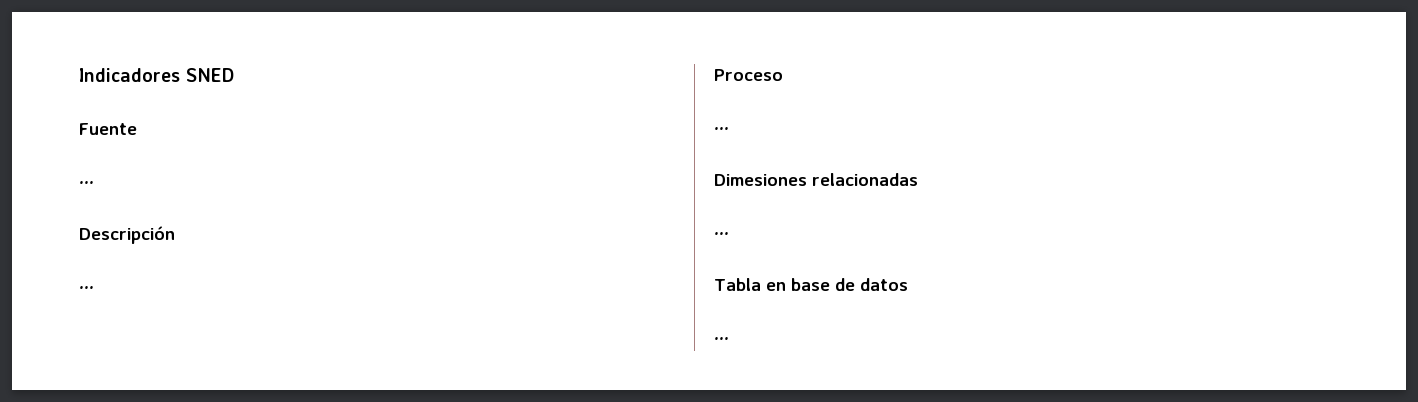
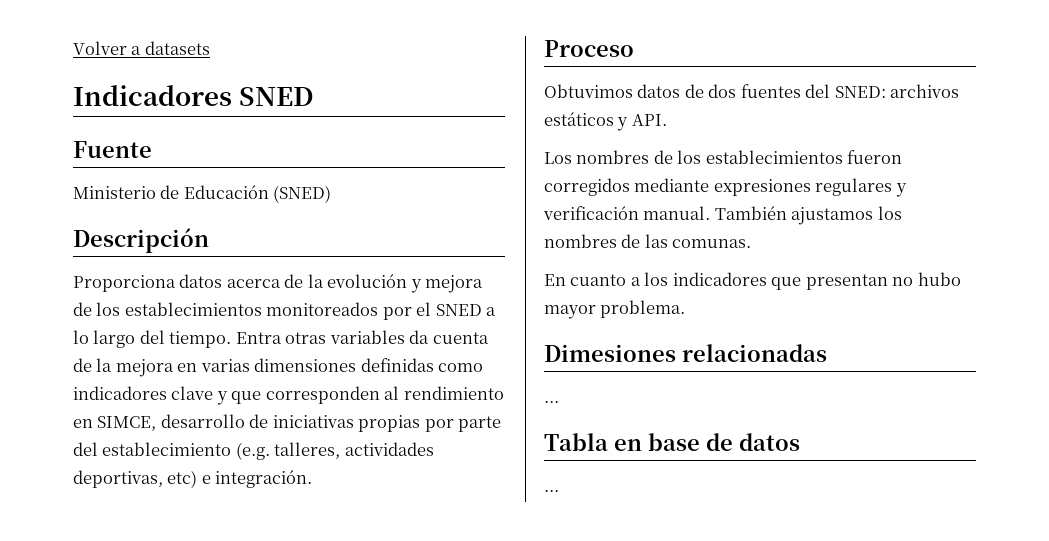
(79, 75) none -> [73,41,210,55] Volver a datasets //
[79,181,94,184] [79,226,175,244] [79,286,94,289] [714,69,783,81] [714,127,729,130] ... // Descripción // ... // Proceso // ... -> [73,185,332,203] [73,228,209,253] [73,274,484,293] [73,302,497,320] [73,330,489,348] [73,358,484,377] [73,386,504,405] [73,414,502,432] [73,442,434,460] [73,470,313,488] [544,40,634,57] [544,84,960,98] [544,112,667,131] [544,150,903,164] [544,178,907,197] [543,206,902,225] [544,234,752,248] [544,272,961,290] [544,300,686,319] Ministerio de Educación (SNED) // Descripción // Proporciona datos acerca de la evolución y mejora de los establecimientos monitoreados por el SNED a lo largo del tiempo. Entra otras variables da cuenta de la mejora en varias dimensiones definidas como indicadores clave y que corresponden al rendimiento en SIMCE, desarrollo de iniciativas propias por parte del establecimiento (e.g. talleres, actividades deportivas, etc) e integración. // Proceso // Obtuvimos datos de dos fuentes del SNED: archivos estáticos y API. // Los nombres de los establecimientos fueron corregidos mediante expresiones regulares y verificación manual. También ajustamos los nombres de las comunas. // En cuanto a los indicadores que presentan no hubo mayor problema.

